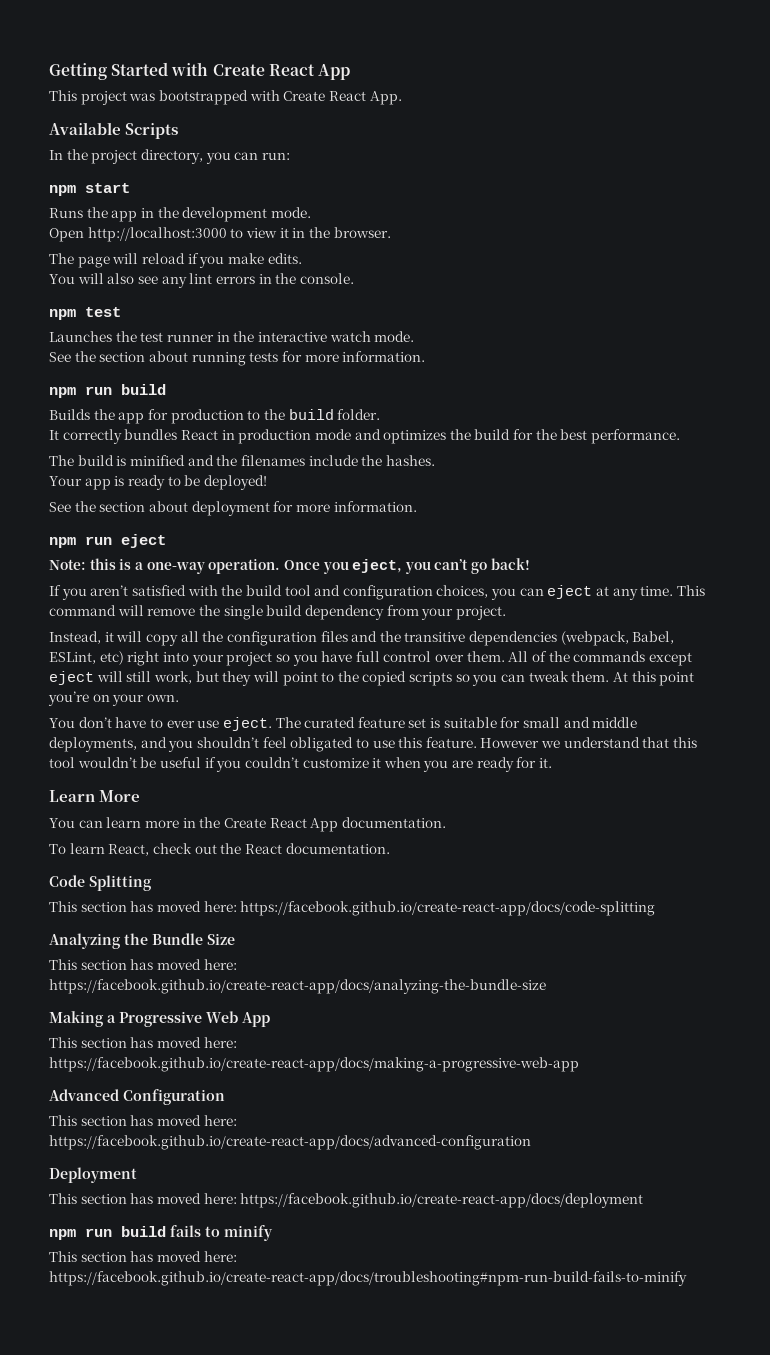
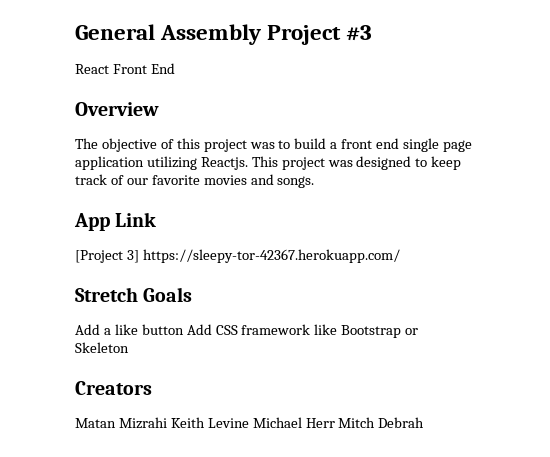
[49,62,350,80] [49,90,402,105] [49,122,179,139] [49,149,290,164] [49,183,130,196] [49,207,311,222] [49,227,391,242] [49,253,302,268] [49,273,354,288] [49,307,121,320] [49,331,415,342] [49,351,426,366] [49,384,166,398] [49,409,381,424] [49,429,681,444] [49,455,435,466] [49,475,267,490] [49,501,417,516] [49,534,166,548] [49,558,530,574] [49,585,705,600] [49,605,506,620] [49,631,675,646] [49,651,692,666] [49,671,695,686] [48,691,179,706] [49,717,638,731] [49,737,698,752] [49,757,553,772] [49,790,141,802] [49,817,446,832] [49,843,390,856] [49,875,152,891] [49,901,656,916] [49,933,235,949] [49,959,237,970] [49,979,546,994] [49,1011,270,1027] [49,1037,237,1048] [49,1057,579,1072] [49,1089,225,1105] [49,1115,237,1126] [49,1135,531,1150] [49,1167,137,1183] [49,1193,644,1208] [49,1225,273,1241] [49,1251,237,1262] [49,1271,687,1286] Getting Started with Create React App // This project was bootstrapped with Create React App. // Available Scripts // In the project directory, you can run: // npm start // Runs the app in the development mode. // Open http://localhost:3000 to view it in the browser. // The page will reload if you make edits. // You will also see any lint errors in the console. // npm test // Launches the test runner in the interactive watch mode. // See the section about running tests for more information. // npm run build // Builds the app for production to the build folder. // It correctly bundles React in production mode and optimizes the build for the best performance. // The build is minified and the filenames include the hashes. // Your app is ready to be deployed! // See the section about deployment for more information. // npm run eject // Note: this is a one-way operation. Once you eject, you can’t go back! // If you aren’t satisfied with the build tool and configuration choices, you can eject at any time. This command will remove the single build dependency from your project. // Instead, it will copy all the configuration files and the transitive dependencies (webpack, Babel, ESLint, etc) right into your project so you have full control over them. All of the commands except eject will still work, but they will point to the copied scripts so you can tweak them. At this point you’re on your own. // You don’t have to ever use eject. The curated feature set is suitable for small and middle deployments, and you shouldn’t feel obligated to use this feature. However we understand that this tool wouldn’t be useful if you couldn’t customize it when you are ready for it. // Learn More // You can learn more in the Create React App documentation. // To learn React, check out the React documentation. // Code Splitting // This section has moved here: https://facebook.github.io/create-react-app/docs/code-splitting // Analyzing the Bundle Size // This section has moved here: https://facebook.github.io/create-react-app/docs/analyzing-the-bundle-size // Making a Progressive Web App // This section has moved here: https://facebook.github.io/create-react-app/docs/making-a-progressive-web-app // Advanced Configuration // This section has moved here: https://facebook.github.io/create-react-app/docs/advanced-configuration // Deployment // This section has moved here: https://facebook.github.io/create-react-app/docs/deployment // npm run build fails to minify // This section has moved here: https://facebook.github.io/create-react-app/docs/troubleshooting#npm-run-build-fails-to-minify -> [75,24,373,45] [75,63,175,74] [75,102,159,116] [75,138,472,152] [75,156,462,170] [75,174,315,188] [74,212,157,231] [75,249,400,263] [75,287,193,302] [75,324,419,338] [75,342,129,353] [75,381,152,395] [75,417,425,429] General Assembly Project #3 // React Front End // Overview // The objective of this project was to build a front end single page application utilizing Reactjs. This project was designed to keep track of our favorite movies and songs. // App Link // [Project 3] https://sleepy-tor-42367.herokuapp.com/ // Stretch Goals // Add a like button Add CSS framework like Bootstrap or Skeleton // Creators // Matan Mizrahi Keith Levine Michael Herr Mitch Debrah

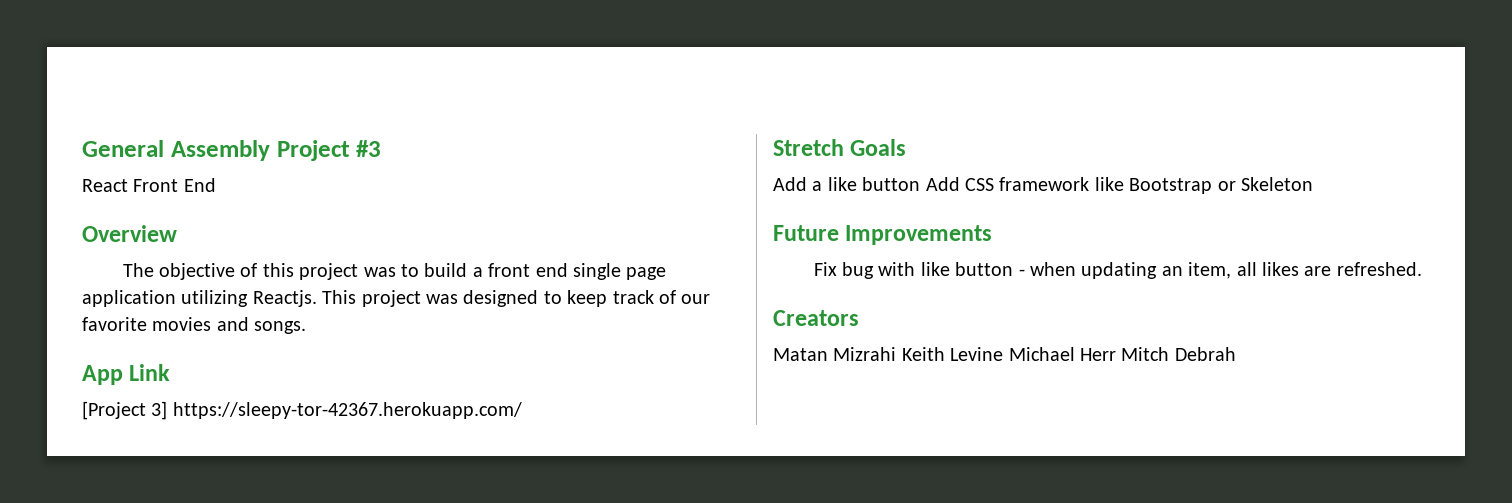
(129, 347) none -> [773,225,993,245] [813,262,1422,279] // Future Improvements // Fix bug with like button - when updating an item, all likes are refreshed.

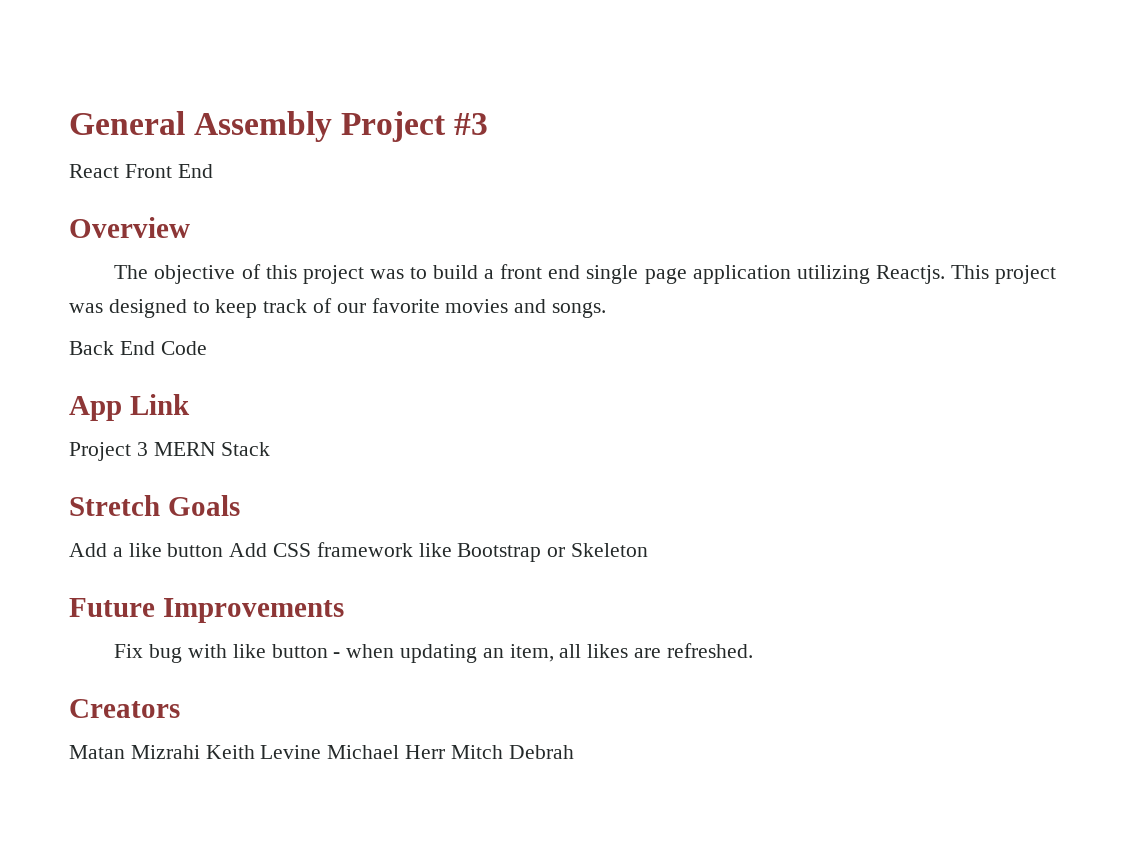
(307, 327) none -> [69,341,207,355] // Back End Code
[82,401,522,420] [Project 3] https://sleepy-tor-42367.herokuapp.com/ -> [69,442,271,461] Project 3 MERN Stack

